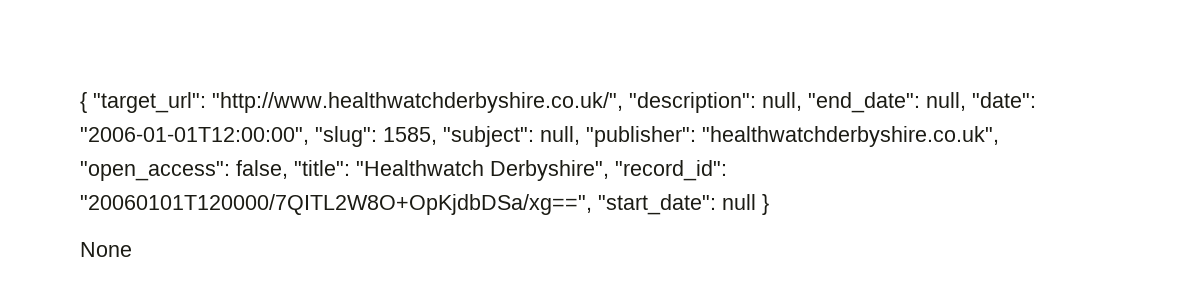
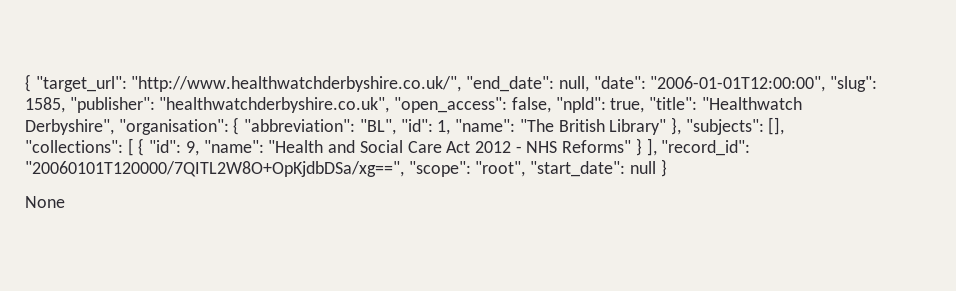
[629,92,802,113] "description": null, -> (462, 84) none
[443,126,580,147] "subject": null, -> (65, 105) none
(288, 169) none -> [555,97,645,113] "npld": true,
[615,160,727,181] [80,194,592,215] "record_id": "20060101T120000/7QITL2W8O+OpKjdbDSa/xg==", -> [118,117,785,135] [25,138,751,156] [25,161,526,177] "organisation": { "abbreviation": "BL", "id": 1, "name": "The British Library" }, "subjects": [], "collections": [ { "id": 9, "name": "Health and Social Care Act 2012 - NHS Reforms" } ], "record_id": "20060101T120000/7QITL2W8O+OpKjdbDSa/xg==", "scope": "root",

